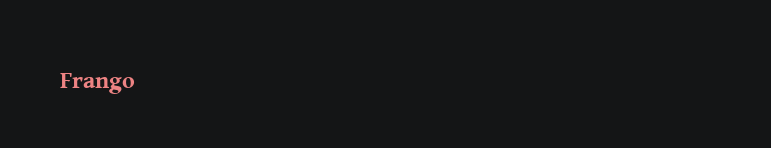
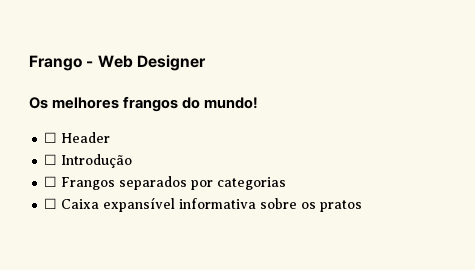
(135, 83) none -> [86,55,206,71] [29,96,259,112] [44,132,111,143] [44,154,133,168] [44,176,287,190] [44,197,363,212] - Web Designer // Os melhores frangos do mundo! // ☐ Header // ☐ Introdução // ☐ Frangos separados por categorias // ☐ Caixa expansível informativa sobre os pratos

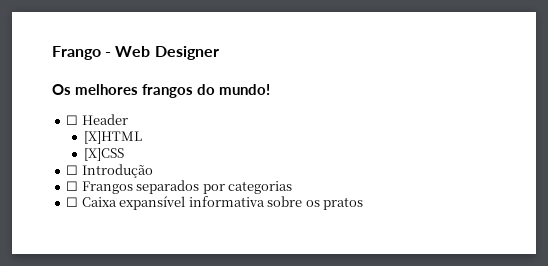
(111, 137) none -> [84,131,143,144] [84,148,125,161] // [X]HTML // [X]CSS

